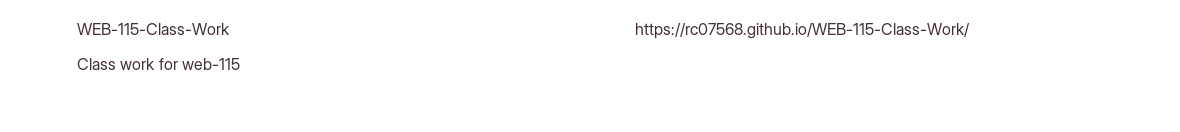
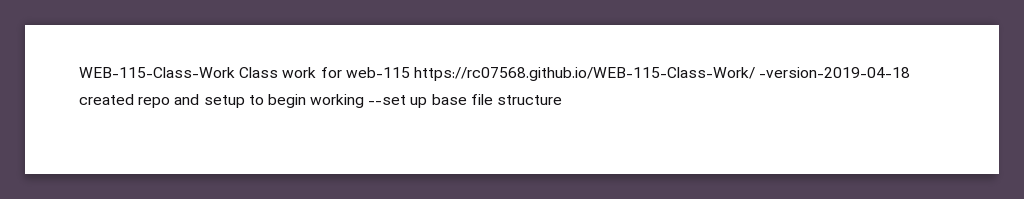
(230, 29) // -> (235, 72) none
[635,23,970,39] // https://rc07568.github.io/WEB-115-Class-Work/ -> [413,67,911,81] [79,94,563,108] https://rc07568.github.io/WEB-115-Class-Work/ -version-2019-04-18 created repo and setup to begin working --set up base file structure

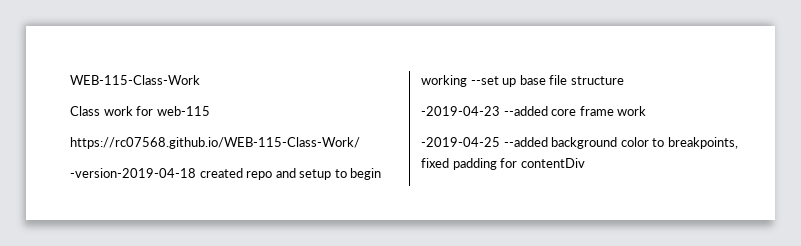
(235, 72) none -> (200, 80) //
(410, 72) none -> (210, 111) //
(755, 74) none -> (360, 143) //
(563, 100) none -> [421,106,647,116] [421,137,738,149] [421,158,585,170] // -2019-04-23 --added core frame work // -2019-04-25 --added background color to breakpoints, fixed padding for contentDiv

